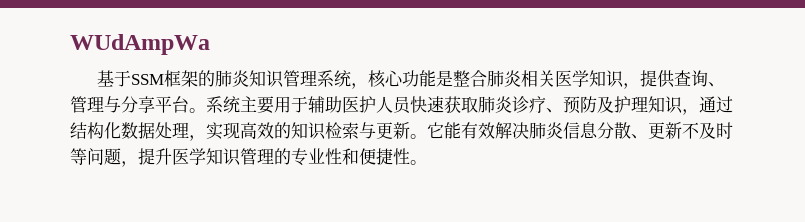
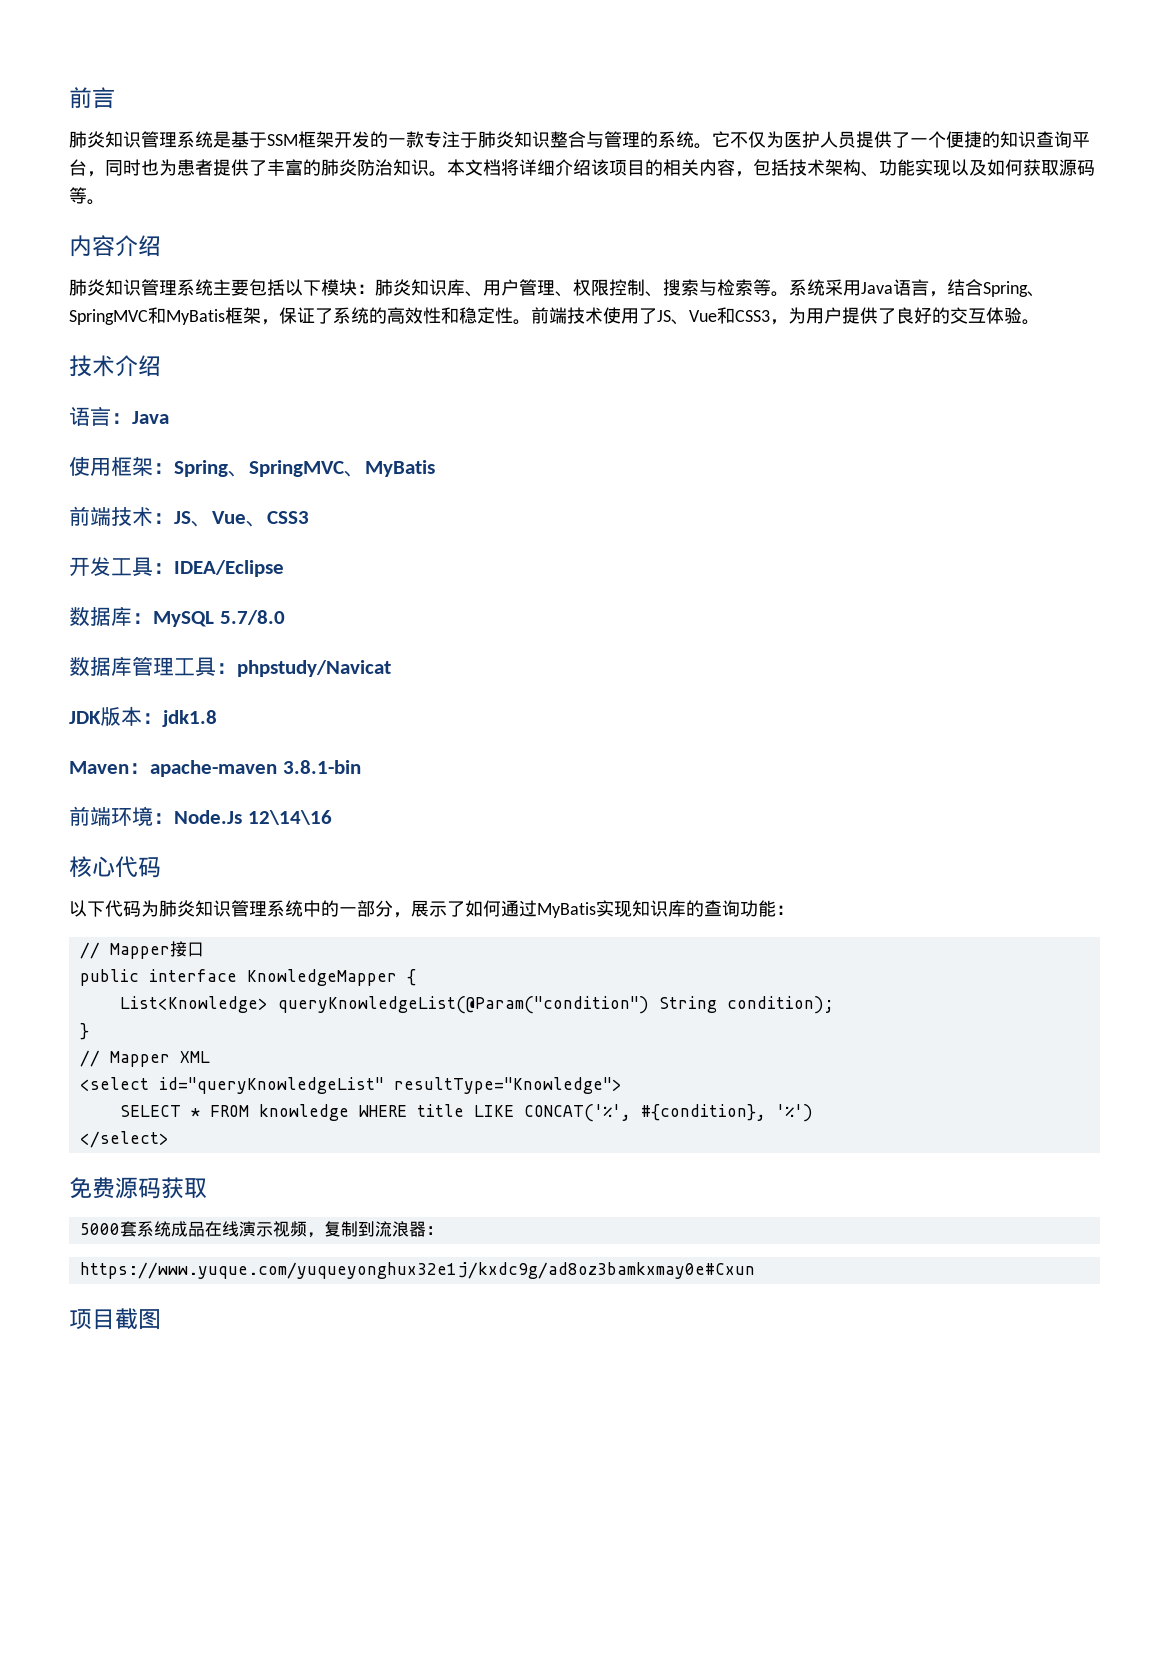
[70,34,210,55] [97,70,726,89] [70,96,733,115] [70,122,733,141] [70,148,427,167] WUdAmpWa // 基于SSM框架的肺炎知识管理系统，核心功能是整合肺炎相关医学知识，提供查询、管理与分享平台。系统主要用于辅助医护人员快速获取肺炎诊疗、预防及护理知识，通过结构化数据处理，实现高效的知识检索与更新。它能有效解决肺炎信息分散、更新不及时等问题，提升医学知识管理的专业性和便捷性。 -> [69,87,115,109] [69,131,1090,149] [69,159,1095,177] [69,187,105,205] [69,235,161,257] [69,279,1045,297] [69,307,1040,325] [69,355,161,377] [69,406,169,426] [69,456,435,477] [69,506,309,527] [69,557,284,577] [69,606,285,627] [69,656,391,677] [69,706,217,727] [69,760,361,777] [69,806,332,826] [69,856,161,878] [69,900,794,918] [79,941,204,959] [79,969,416,986] [119,996,834,1014] [79,1023,89,1040] [79,1050,210,1067] [79,1077,622,1094] [119,1104,813,1122] [79,1131,169,1148] [69,1177,207,1199] [79,1221,443,1238] [79,1262,755,1279] [69,1308,161,1330] 前言 // 肺炎知识管理系统是基于SSM框架开发的一款专注于肺炎知识整合与管理的系统。它不仅为医护人员提供了一个便捷的知识查询平台，同时也为患者提供了丰富的肺炎防治知识。本文档将详细介绍该项目的相关内容，包括技术架构、功能实现以及如何获取源码等。 // 内容介绍 // 肺炎知识管理系统主要包括以下模块：肺炎知识库、用户管理、权限控制、搜索与检索等。系统采用Java语言，结合Spring、SpringMVC和MyBatis框架，保证了系统的高效性和稳定性。前端技术使用了JS、Vue和CSS3，为用户提供了良好的交互体验。 // 技术介绍 // 语言：Java // 使用框架：Spring、SpringMVC、MyBatis // 前端技术：JS、Vue、CSS3 // 开发工具：IDEA/Eclipse // 数据库：MySQL 5.7/8.0 // 数据库管理工具：phpstudy/Navicat // JDK版本：jdk1.8 // Maven：apache-maven 3.8.1-bin // 前端环境：Node.Js 12\14\16 // 核心代码 // 以下代码为肺炎知识管理系统中的一部分，展示了如何通过MyBatis实现知识库的查询功能： // // Mapper接口 // public interface KnowledgeMapper { // List<Knowledge> queryKnowledgeList(@Param("condition") String condition); // } // // Mapper XML // <select id="queryKnowledgeList" resultType="Knowledge"> // SELECT * FROM knowledge WHERE title LIKE CONCAT('%', #{condition}, '%') // </select> // 免费源码获取 // 5000套系统成品在线演示视频，复制到流浪器： // https://www.yuque.com/yuqueyonghux32e1j/kxdc9g/ad8oz3bamkxmay0e#Cxun // 项目截图

